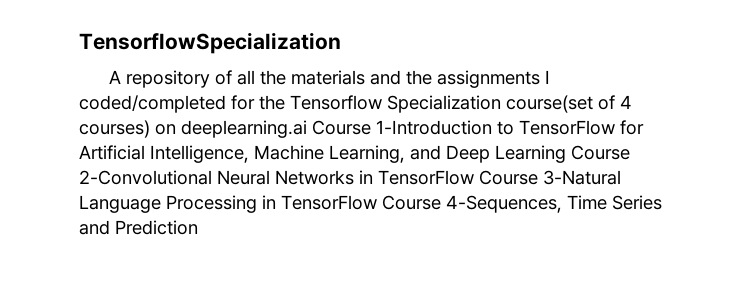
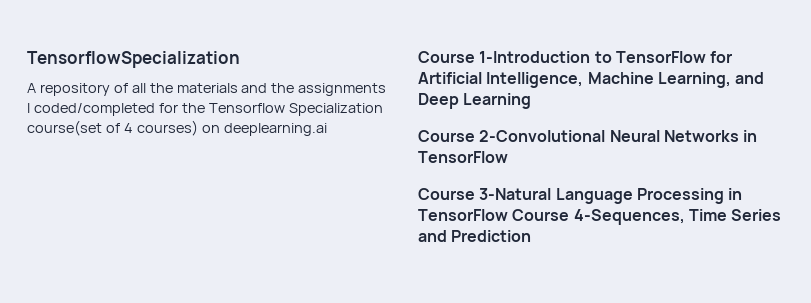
(307, 129) none -> (327, 129) //
(566, 154) none -> (532, 101) //
(474, 177) none -> (508, 157) //

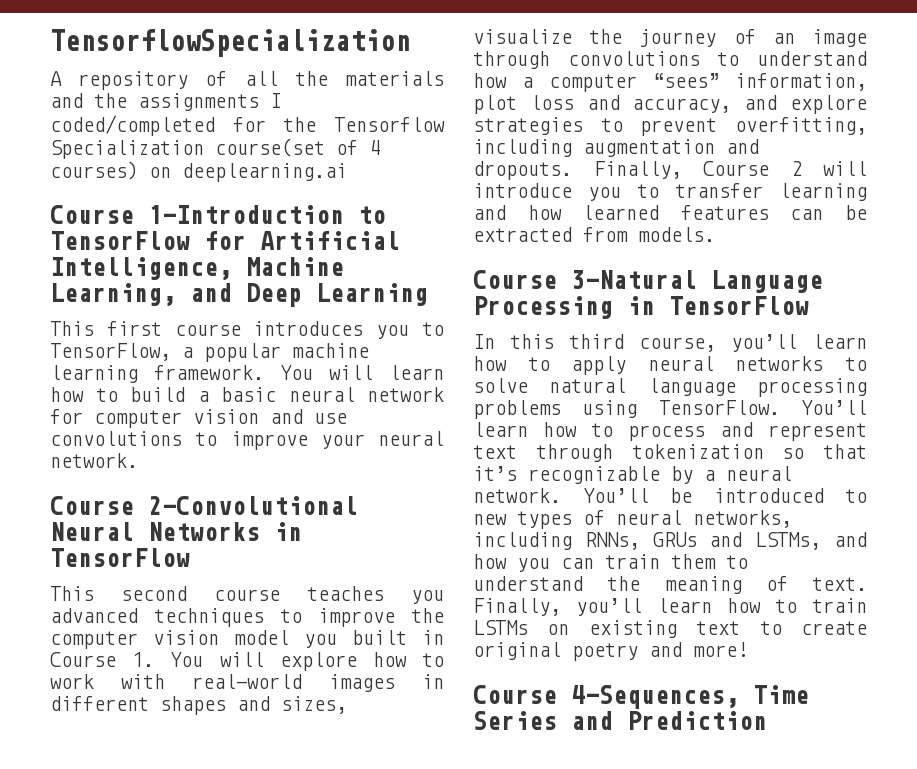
(532, 101) none -> [50,321,444,339] [50,343,369,362] [50,365,444,383] [50,387,444,402] [50,409,347,428] [50,431,444,450] [50,453,138,468] // This first course introduces you to TensorFlow, a popular machine learning framework. You will learn how to build a basic neural network for computer vision and use convolutions to improve your neural network.
(508, 157) none -> [50,586,444,604] [50,608,444,627] [50,630,444,649] [50,652,444,671] [50,674,444,692] [50,696,347,715] [473,29,867,47] [473,51,867,69] [473,73,867,92] [473,95,867,114] [473,117,867,136] [473,139,759,157] [473,161,867,180] [473,183,867,201] [473,205,867,220] [473,227,715,242] // This second course teaches you advanced techniques to improve the computer vision model you built in Course 1. You will explore how to work with real-world images in different shapes and sizes, visualize the journey of an image through convolutions to understand how a computer “sees” information, plot loss and accuracy, and explore strategies to prevent overfitting, including augmentation and dropouts. Finally, Course 2 will introduce you to transfer learning and how learned features can be extracted from models.
(508, 215) none -> [473,334,867,352] [473,356,867,375] [473,378,867,397] [473,400,867,419] [473,422,867,441] [473,444,867,462] [473,466,792,484] [473,488,867,503] [473,510,792,529] [473,532,867,550] [473,554,748,572] [473,576,867,594] [473,598,867,616] [473,620,867,638] [473,642,748,661] // In this third course, you’ll learn how to apply neural networks to solve natural language processing problems using TensorFlow. You’ll learn how to process and represent text through tokenization so that it’s recognizable by a neural network. You’ll be introduced to new types of neural networks, including RNNs, GRUs and LSTMs, and how you can train them to understand the meaning of text. Finally, you’ll learn how to train LSTMs on existing text to create original poetry and more! //

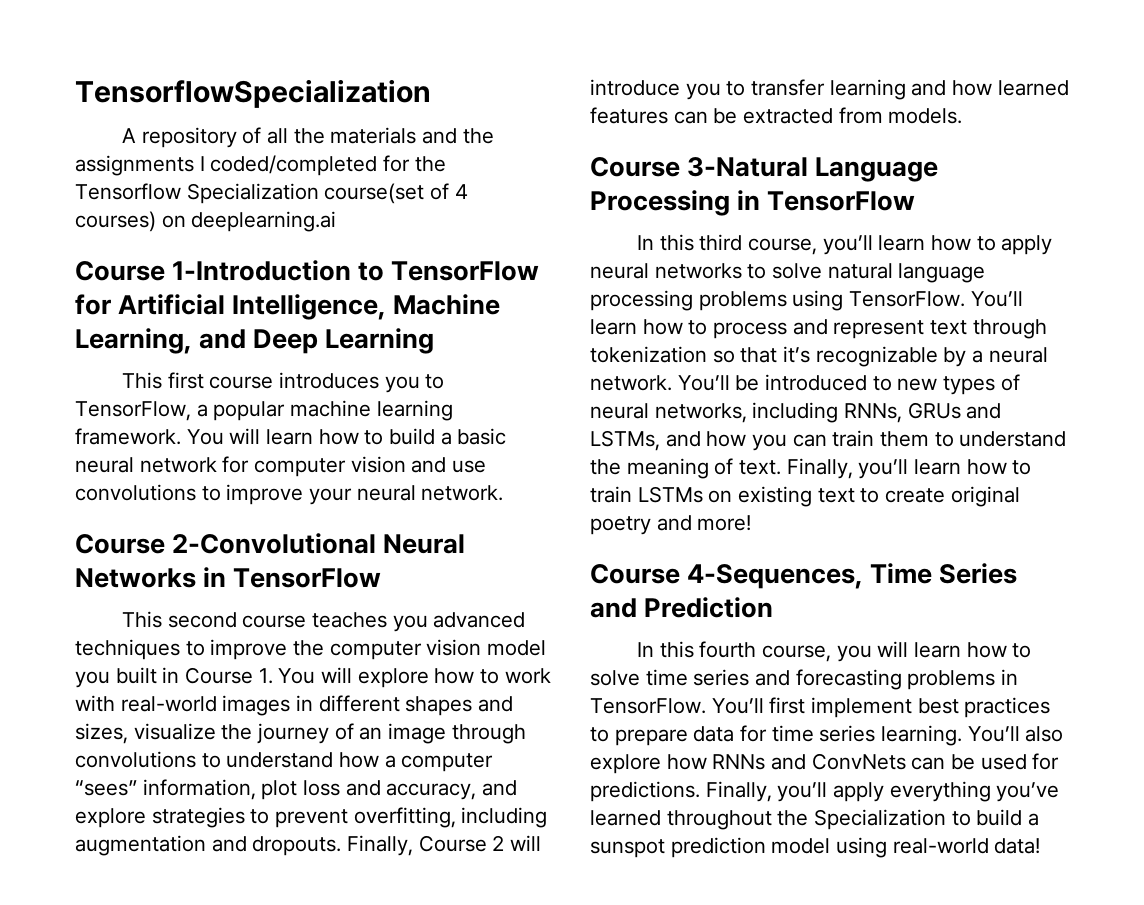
(767, 720) none -> [636,641,1032,662] [590,669,1019,690] [590,697,1051,718] [590,725,1064,746] [590,753,1060,774] [590,781,1060,802] [590,809,1040,830] [590,837,1041,858] // In this fourth course, you will learn how to solve time series and forecasting problems in TensorFlow. You’ll first implement best practices to prepare data for time series learning. You’ll also explore how RNNs and ConvNets can be used for predictions. Finally, you’ll apply everything you’ve learned throughout the Specialization to build a sunspot prediction model using real-world data!

